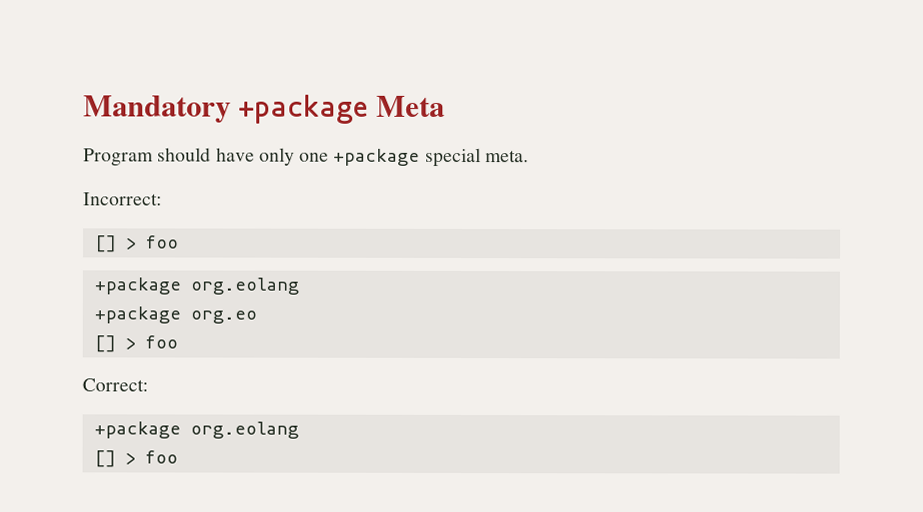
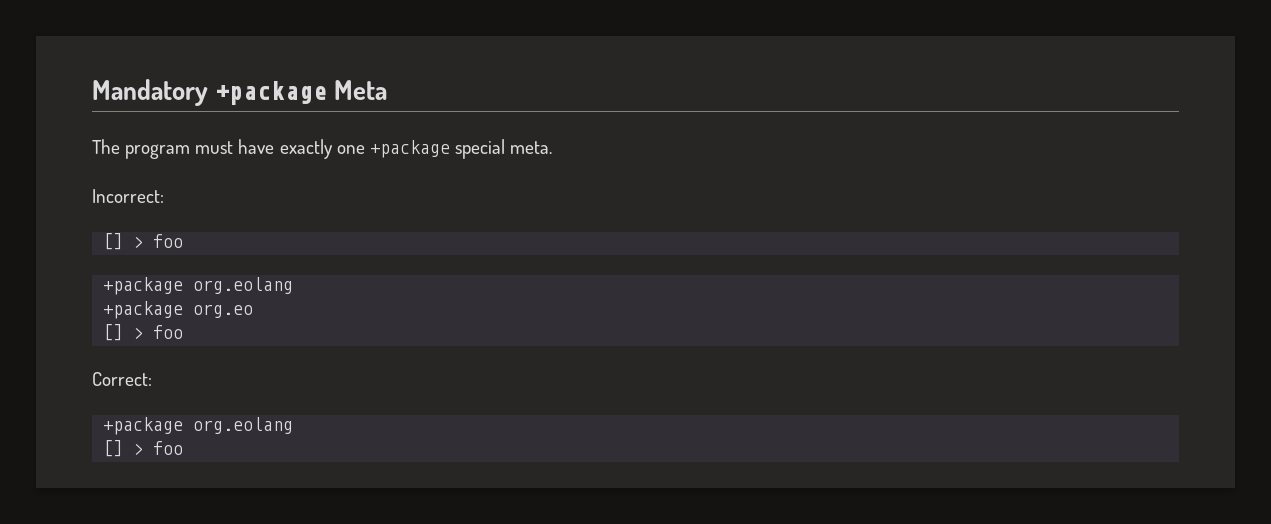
[83,147,295,167] Program should have only -> [92,139,333,159] The program must have exactly

